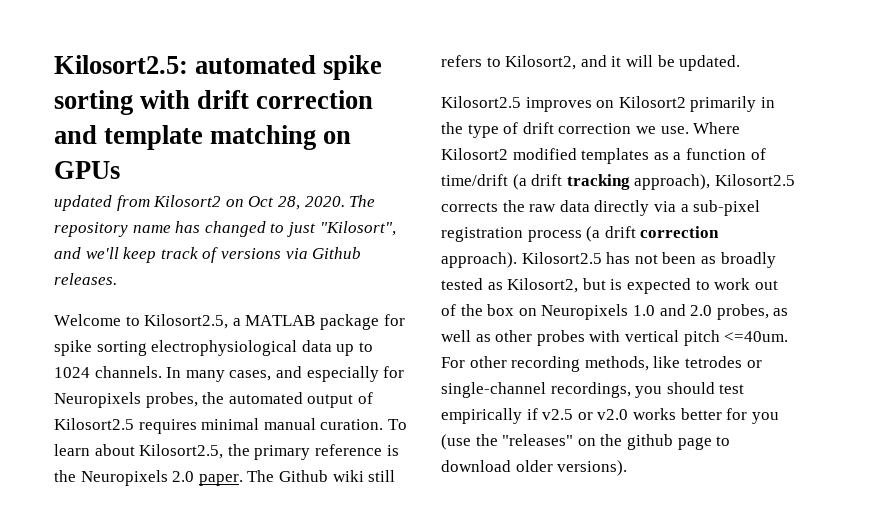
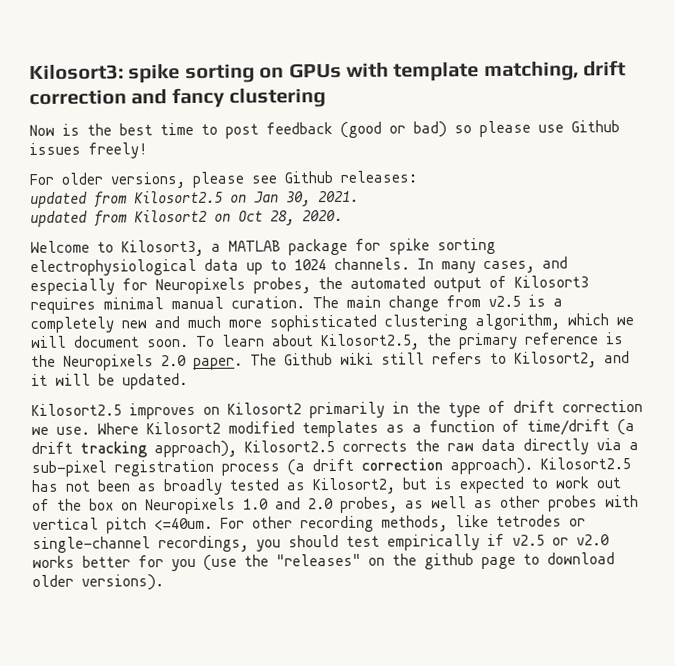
[54,55,383,80] [54,90,374,115] [54,125,352,150] [54,161,120,179] Kilosort2.5: automated spike sorting with drift correction and template matching on GPUs -> [29,60,627,84] [29,87,327,109] [29,120,620,139] [29,142,148,159] [29,170,418,189] [30,190,359,209] Kilosort3: spike sorting on GPUs with template matching, drift correction and fancy clustering // Now is the best time to post feedback (good or bad) so please use Github issues freely! // For older versions, please see Github releases: // updated from Kilosort2.5 on Jan 30, 2021.
[349,195,376,207] [54,221,396,237] [54,247,362,263] [54,273,117,285] The repository name has changed to just "Kilosort", and we'll keep track of versions via Github releases. -> (343, 215) none
[144,314,229,329] Kilosort2.5, -> [121,239,204,257] Kilosort3,
[54,418,134,430] Kilosort2.5 -> [514,275,589,288] Kilosort3
(384, 424) none -> [312,294,563,312] [30,313,634,334] [31,335,189,349] The main change from v2.5 is a completely new and much more sophisticated clustering algorithm, which we will document soon.

